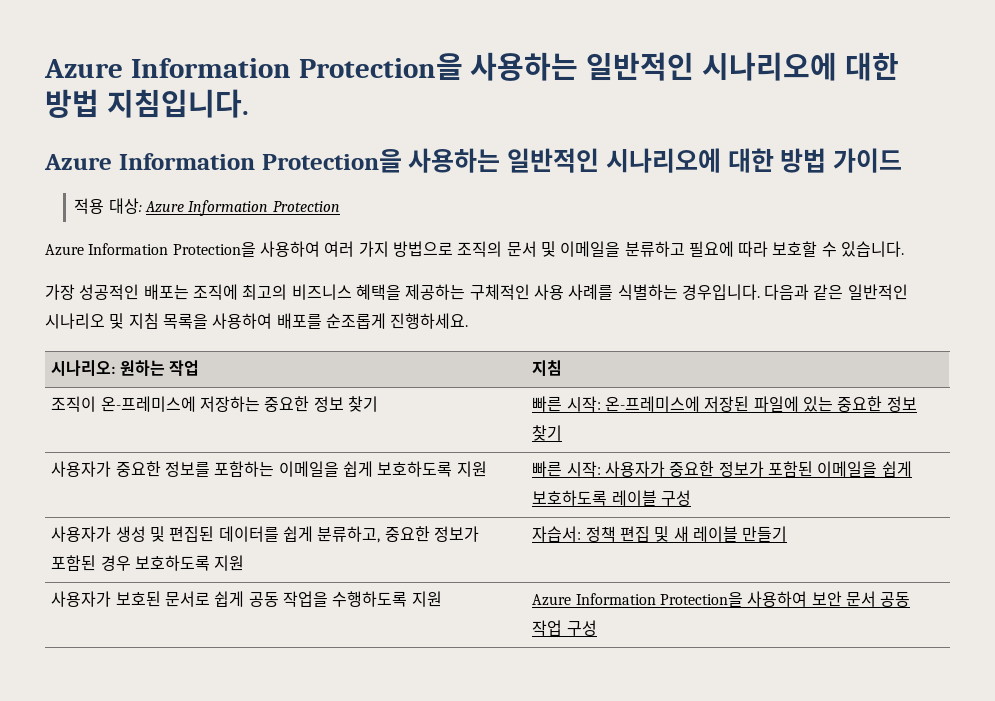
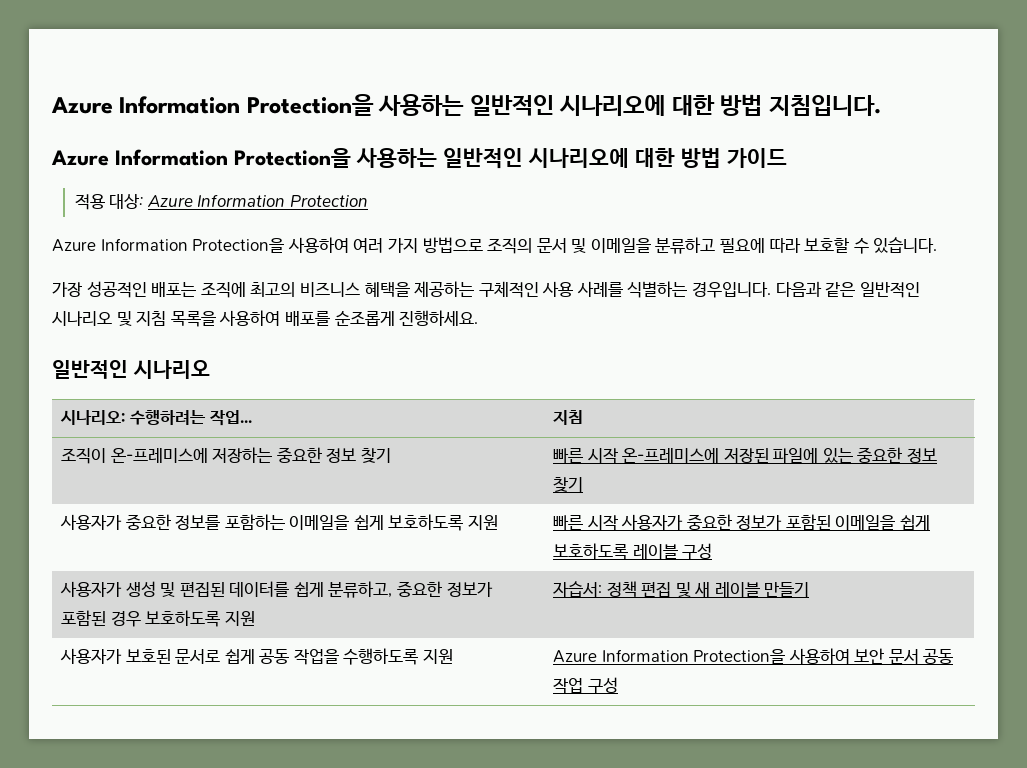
(469, 321) none -> [52,360,210,379] // 일반적인 시나리오
[119,360,200,376] 원하는 작업 -> [129,410,252,426] 수행하려는 작업...
[566,396,601,412] 시작: -> [587,448,618,464] 시작
[566,461,601,477] 시작: -> [587,515,618,531] 시작

